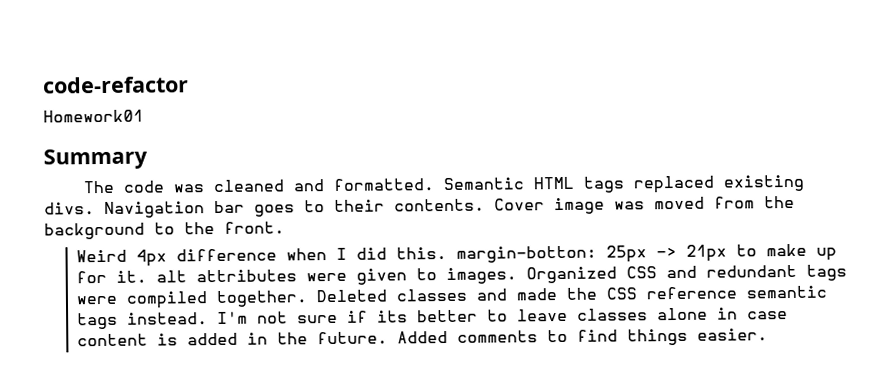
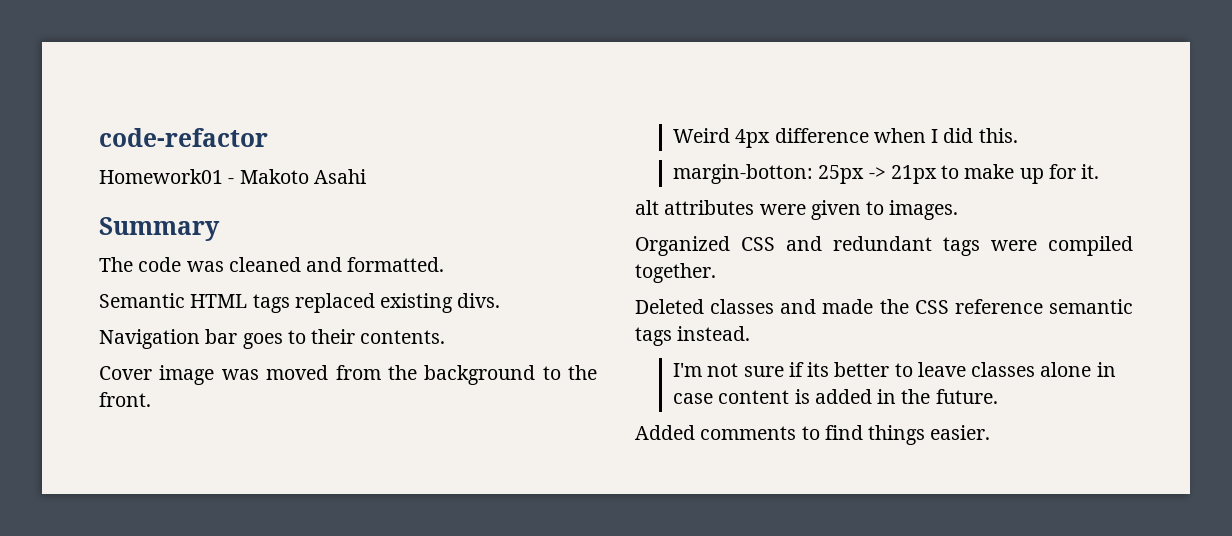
(144, 116) none -> [228,169,366,184] - Makoto Asahi
(436, 184) none -> (445, 264) //
(95, 208) none -> (501, 300) //
(485, 205) none -> (446, 337) //
(447, 253) none -> (1018, 135) //
(147, 276) none -> (1100, 171) //
(517, 276) none -> (959, 210) //
(308, 299) none -> (716, 273) //
(208, 318) none -> (751, 333) //
(388, 338) none -> (998, 396) //

